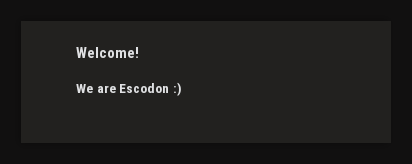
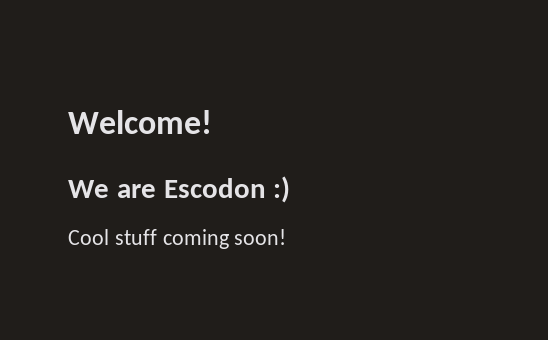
(182, 89) none -> [68,229,287,249] // Cool stuff coming soon!

